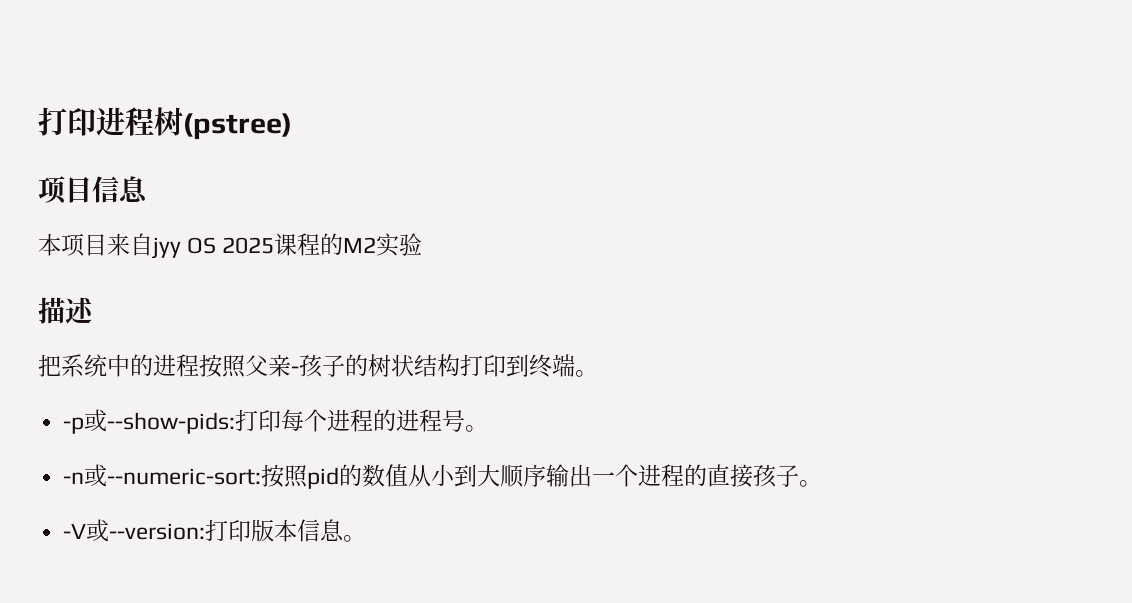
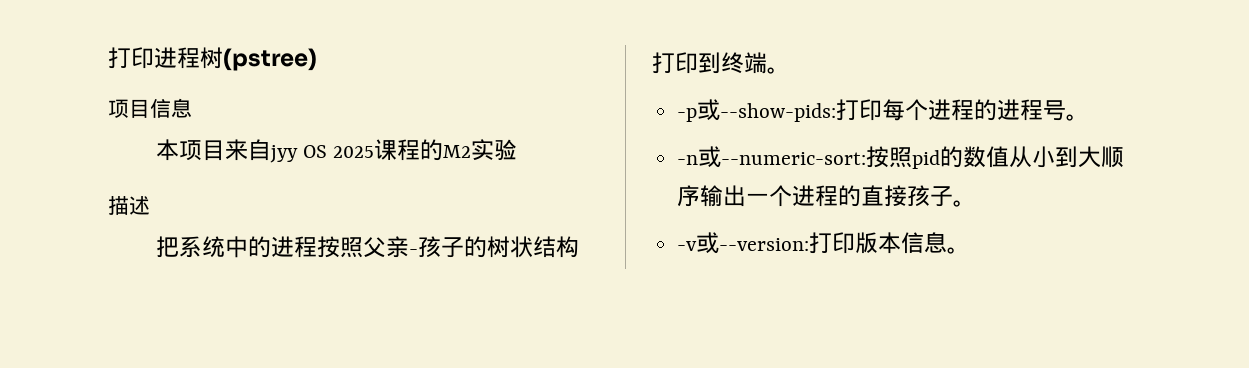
[63,524,87,539] -V -> [677,241,698,251] -v

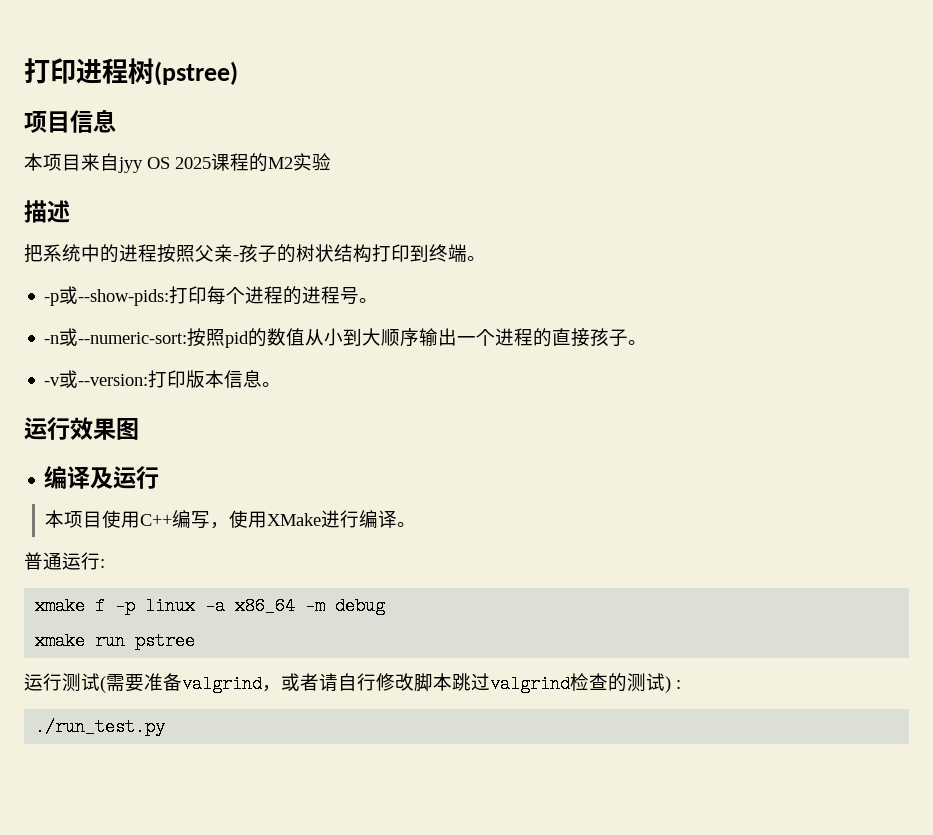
(971, 250) none -> [24,417,139,440] [44,466,160,489] [45,510,417,529] [24,552,105,570] [35,597,386,615] [35,632,196,650] [24,673,681,693] [35,718,166,736] // 运行效果图 // 编译及运行 // 本项目使用C++编写，使用XMake进行编译。 // 普通运行: // xmake f -p linux -a x86_64 -m debug // xmake run pstree // 运行测试(需要准备valgrind，或者请自行修改脚本跳过valgrind检查的测试) : // ./run_test.py

